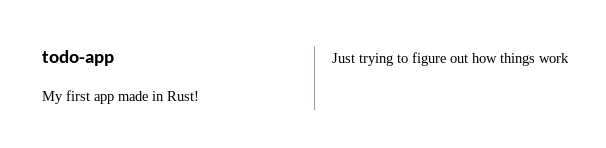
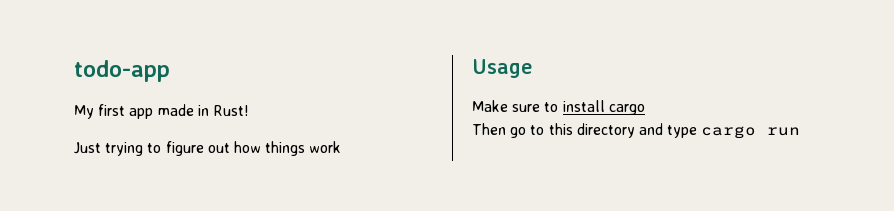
(569, 58) none -> [472,59,532,78] [472,100,645,115] [472,123,801,139] // Usage // Make sure to install cargo // Then go to this directory and type cargo run

